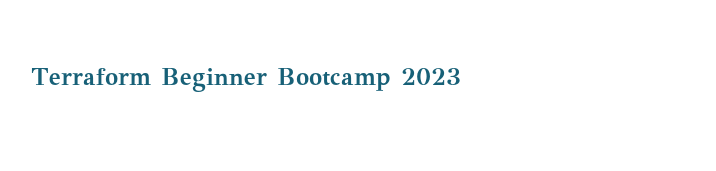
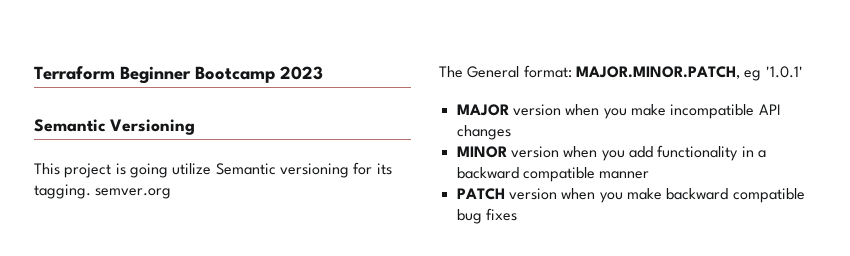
(461, 76) none -> [34,119,195,135] [34,162,392,178] [34,184,172,199] [439,65,803,81] [456,104,781,119] [456,125,511,140] [456,145,766,161] [456,167,650,182] [456,188,805,203] [456,208,517,224] // Semantic Versioning // This project is going utilize Semantic versioning for its tagging. semver.org // The General format: MAJOR.MINOR.PATCH, eg '1.0.1' // MAJOR version when you make incompatible API changes // MINOR version when you add functionality in a backward compatible manner // PATCH version when you make backward compatible bug fixes

